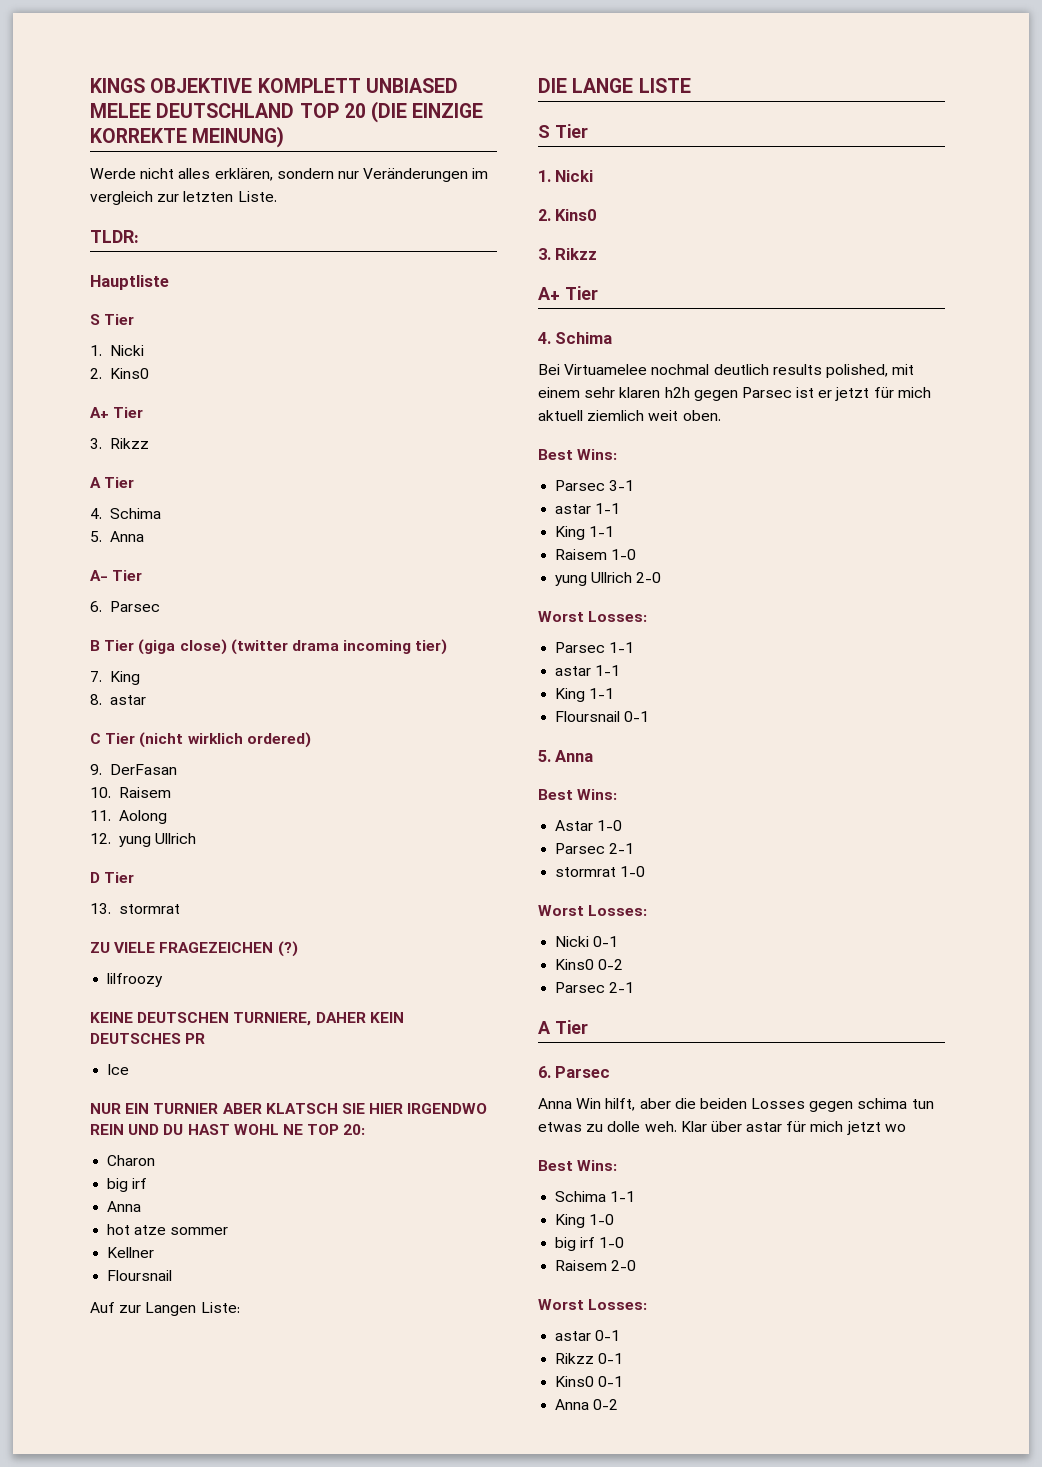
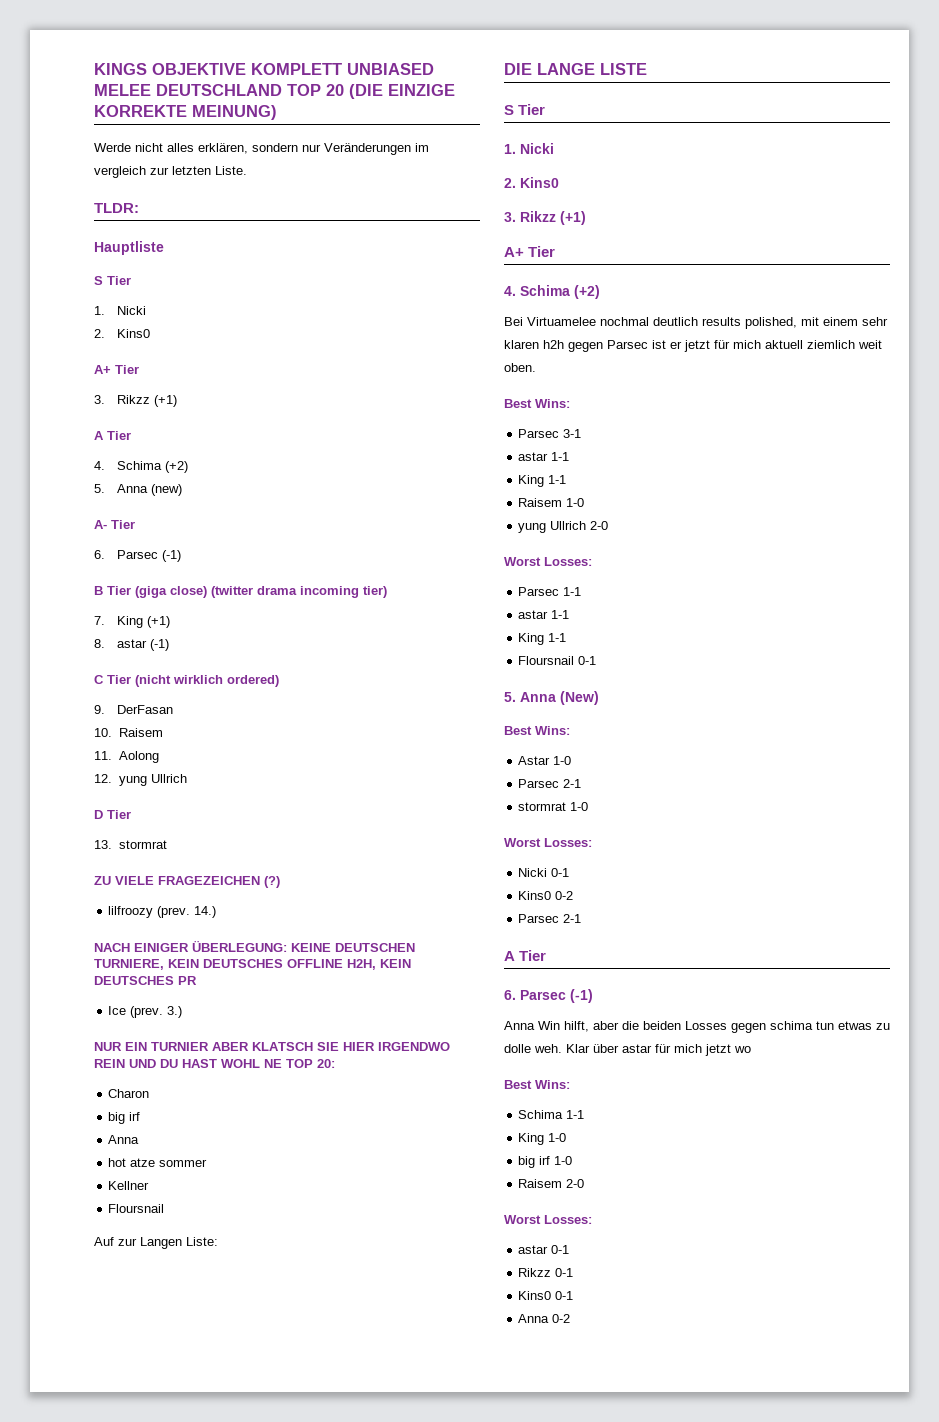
(149, 443) none -> [153,395,177,407] (+1)
[90,531,144,542] // 5. Anna -> [164,461,188,473] [94,484,182,496] (+2) // 5. Anna (new)
(160, 606) none -> [161,550,181,562] (-1)
(140, 678) none -> [146,616,170,628] (+1)
(146, 700) none -> [149,639,169,651] (-1)
[90,1012,366,1026] // KEINE DEUTSCHEN TURNIERE, DAHER -> [157,906,217,918] [94,940,415,952] [94,959,376,970] (prev. 14.) // NACH EINIGER ÜBERLEGUNG: KEINE DEUTSCHEN TURNIERE, KEIN DEUTSCHES OFFLINE H2H,
(130, 1069) none -> [130,1006,183,1018] (prev. 3.)
(598, 254) none -> [560,211,586,225] (+1)
(613, 338) none -> [574,285,600,299] (+2)
(594, 756) none -> [560,691,599,705] (New)
(611, 1072) none -> [570,989,593,1003] (-1)

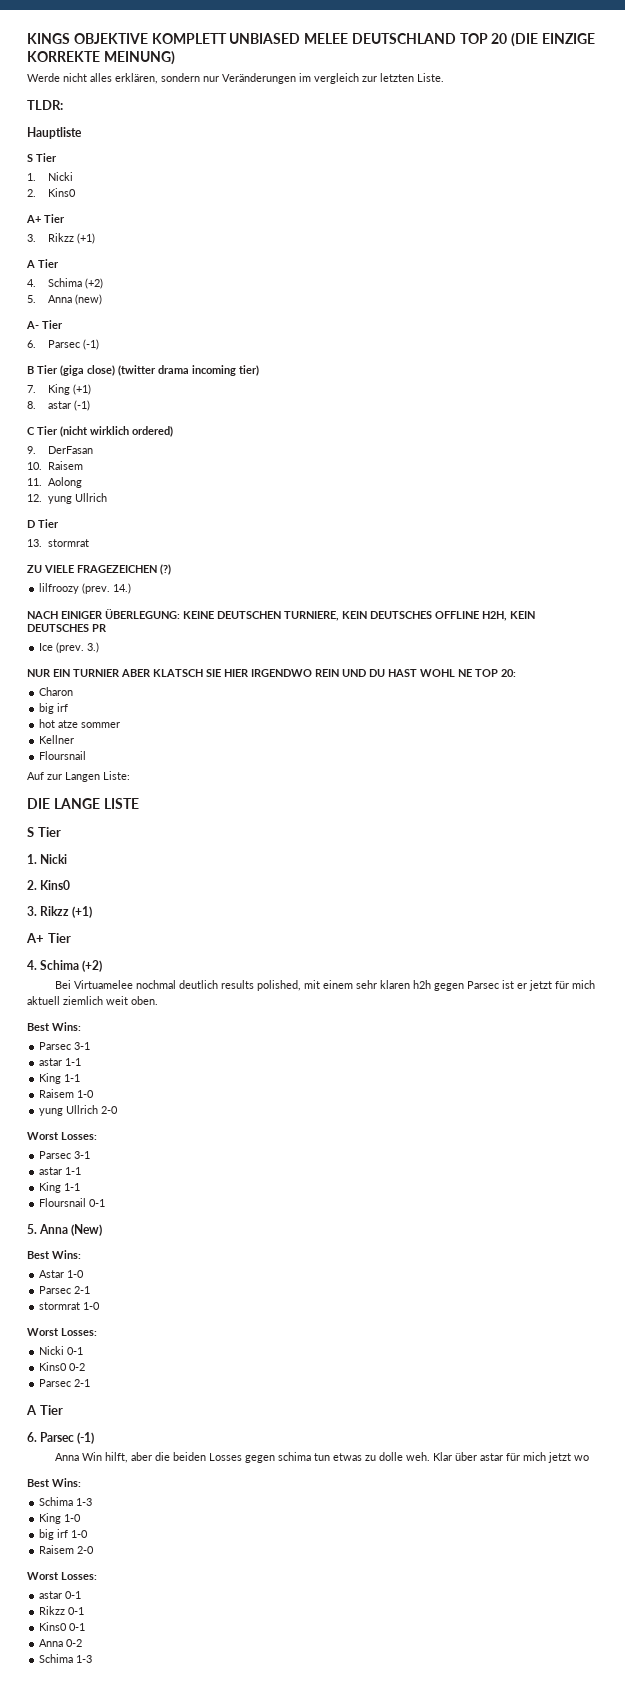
[108,1135,140,1144] // Anna -> (69, 707) none
[563,587,582,596] 1-1 -> [74,1151,91,1159] 3-1
[566,1110,585,1119] 1-1 -> [76,1498,93,1506] 1-3
(571, 1318) none -> [39,1654,93,1663] // Schima 1-3

